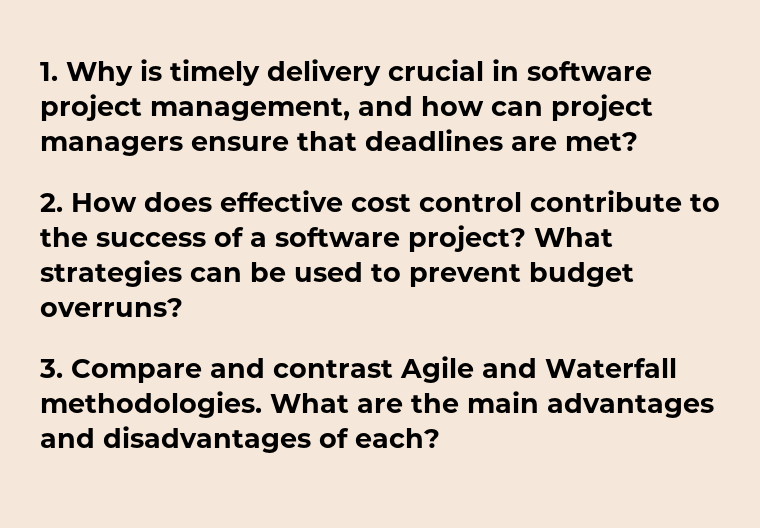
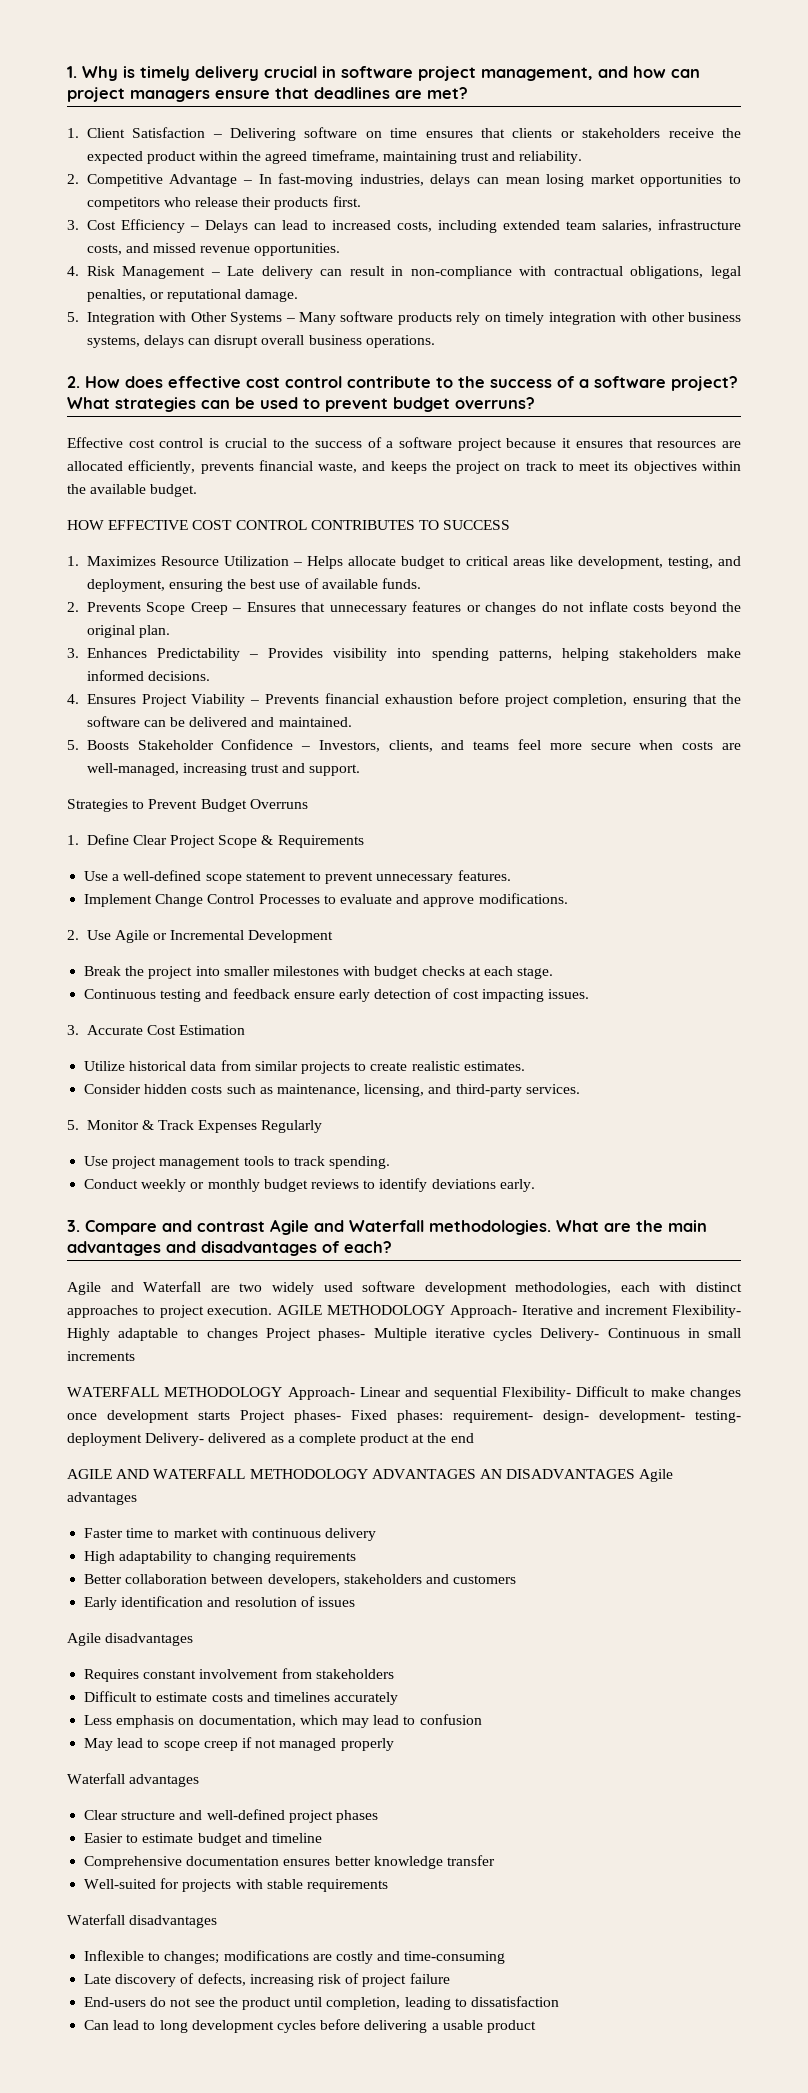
(638, 141) none -> [67,127,741,141] [86,150,583,164] [67,173,741,187] [86,196,361,210] [67,219,741,233] [86,243,341,256] [67,266,741,279] [86,289,299,302] [67,311,741,325] [86,335,435,348] // 1. Client Satisfaction – Delivering software on time ensures that clients or stakeholders receive the expected product within the agreed timeframe, maintaining trust and reliability. // 2. Competitive Advantage – In fast-moving industries, delays can mean losing market opportunities to competitors who release their products first. // 3. Cost Efficiency – Delays can lead to increased costs, including extended team salaries, infrastructure costs, and missed revenue opportunities. // 4. Risk Management – Late delivery can result in non-compliance with contractual obligations, legal penalties, or reputational damage. // 5. Integration with Other Systems – Many software products rely on timely integration with other business systems, delays can disrupt overall business operations.
(183, 307) none -> [67,437,741,451] [67,460,741,474] [67,484,198,497] [67,520,511,530] [67,556,741,569] [86,578,422,592] [67,601,742,615] [86,625,170,638] [67,648,741,661] [86,670,210,681] [67,693,741,707] [86,716,352,727] [67,739,742,752] [86,763,361,776] [67,799,308,812] [67,834,364,848] [84,870,511,884] [84,893,568,907] [67,930,334,943] [84,966,554,979] [84,988,589,1002] [67,1025,246,1035] [84,1060,525,1074] [84,1084,580,1097] [67,1120,323,1133] [84,1156,391,1169] [84,1178,535,1192] // Effective cost control is crucial to the success of a software project because it ensures that resources are allocated efficiently, prevents financial waste, and keeps the project on track to meet its objectives within the available budget. // HOW EFFECTIVE COST CONTROL CONTRIBUTES TO SUCCESS // 1. Maximizes Resource Utilization – Helps allocate budget to critical areas like development, testing, and deployment, ensuring the best use of available funds. // 2. Prevents Scope Creep – Ensures that unnecessary features or changes do not inflate costs beyond the original plan. // 3. Enhances Predictability – Provides visibility into spending patterns, helping stakeholders make informed decisions. // 4. Ensures Project Viability – Prevents financial exhaustion before project completion, ensuring that the software can be delivered and maintained. // 5. Boosts Stakeholder Confidence – Investors, clients, and teams feel more secure when costs are well-managed, increasing trust and support. // Strategies to Prevent Budget Overruns // 1. Define Clear Project Scope & Requirements // Use a well-defined scope statement to prevent unnecessary features. // Implement Change Control Processes to evaluate and approve modifications. // 2. Use Agile or Incremental Development // Break the project into smaller milestones with budget checks at each stage. // Continuous testing and feedback ensure early detection of cost impacting issues. // 3. Accurate Cost Estimation // Utilize historical data from similar projects to create realistic estimates. // Consider hidden costs such as maintenance, licensing, and third-party services. // 5. Monitor & Track Expenses Regularly // Use project management tools to track spending. // Conduct weekly or monthly budget reviews to identify deviations early.
(440, 438) none -> [67,1281,743,1295] [67,1305,741,1318] [67,1328,741,1341] [67,1351,135,1361] [67,1386,741,1400] [67,1410,741,1423] [67,1433,474,1446] [67,1469,674,1482] [67,1492,137,1505] [84,1528,377,1541] [84,1551,356,1564] [84,1574,517,1587] [84,1596,355,1610] [67,1633,194,1646] [84,1668,394,1682] [84,1691,399,1705] [84,1714,482,1728] [84,1737,394,1751] [67,1773,200,1787] [84,1809,378,1823] [84,1833,322,1846] [84,1855,495,1869] [84,1878,388,1892] [67,1914,218,1928] [84,1950,506,1964] [84,1973,450,1987] [84,1996,559,2010] [84,2019,536,2033] // Agile and Waterfall are two widely used software development methodologies, each with distinct approaches to project execution. AGILE METHODOLOGY Approach- Iterative and increment Flexibility- Highly adaptable to changes Project phases- Multiple iterative cycles Delivery- Continuous in small increments // WATERFALL METHODOLOGY Approach- Linear and sequential Flexibility- Difficult to make changes once development starts Project phases- Fixed phases: requirement- design- development- testing- deployment Delivery- delivered as a complete product at the end // AGILE AND WATERFALL METHODOLOGY ADVANTAGES AN DISADVANTAGES Agile advantages // Faster time to market with continuous delivery // High adaptability to changing requirements // Better collaboration between developers, stakeholders and customers // Early identification and resolution of issues // Agile disadvantages // Requires constant involvement from stakeholders // Difficult to estimate costs and timelines accurately // Less emphasis on documentation, which may lead to confusion // May lead to scope creep if not managed properly // Waterfall advantages // Clear structure and well-defined project phases // Easier to estimate budget and timeline // Comprehensive documentation ensures better knowledge transfer // Well-suited for projects with stable requirements // Waterfall disadvantages // Inflexible to changes; modifications are costly and time-consuming // Late discovery of defects, increasing risk of project failure // End-users do not see the product until completion, leading to dissatisfaction // Can lead to long development cycles before delivering a usable product

